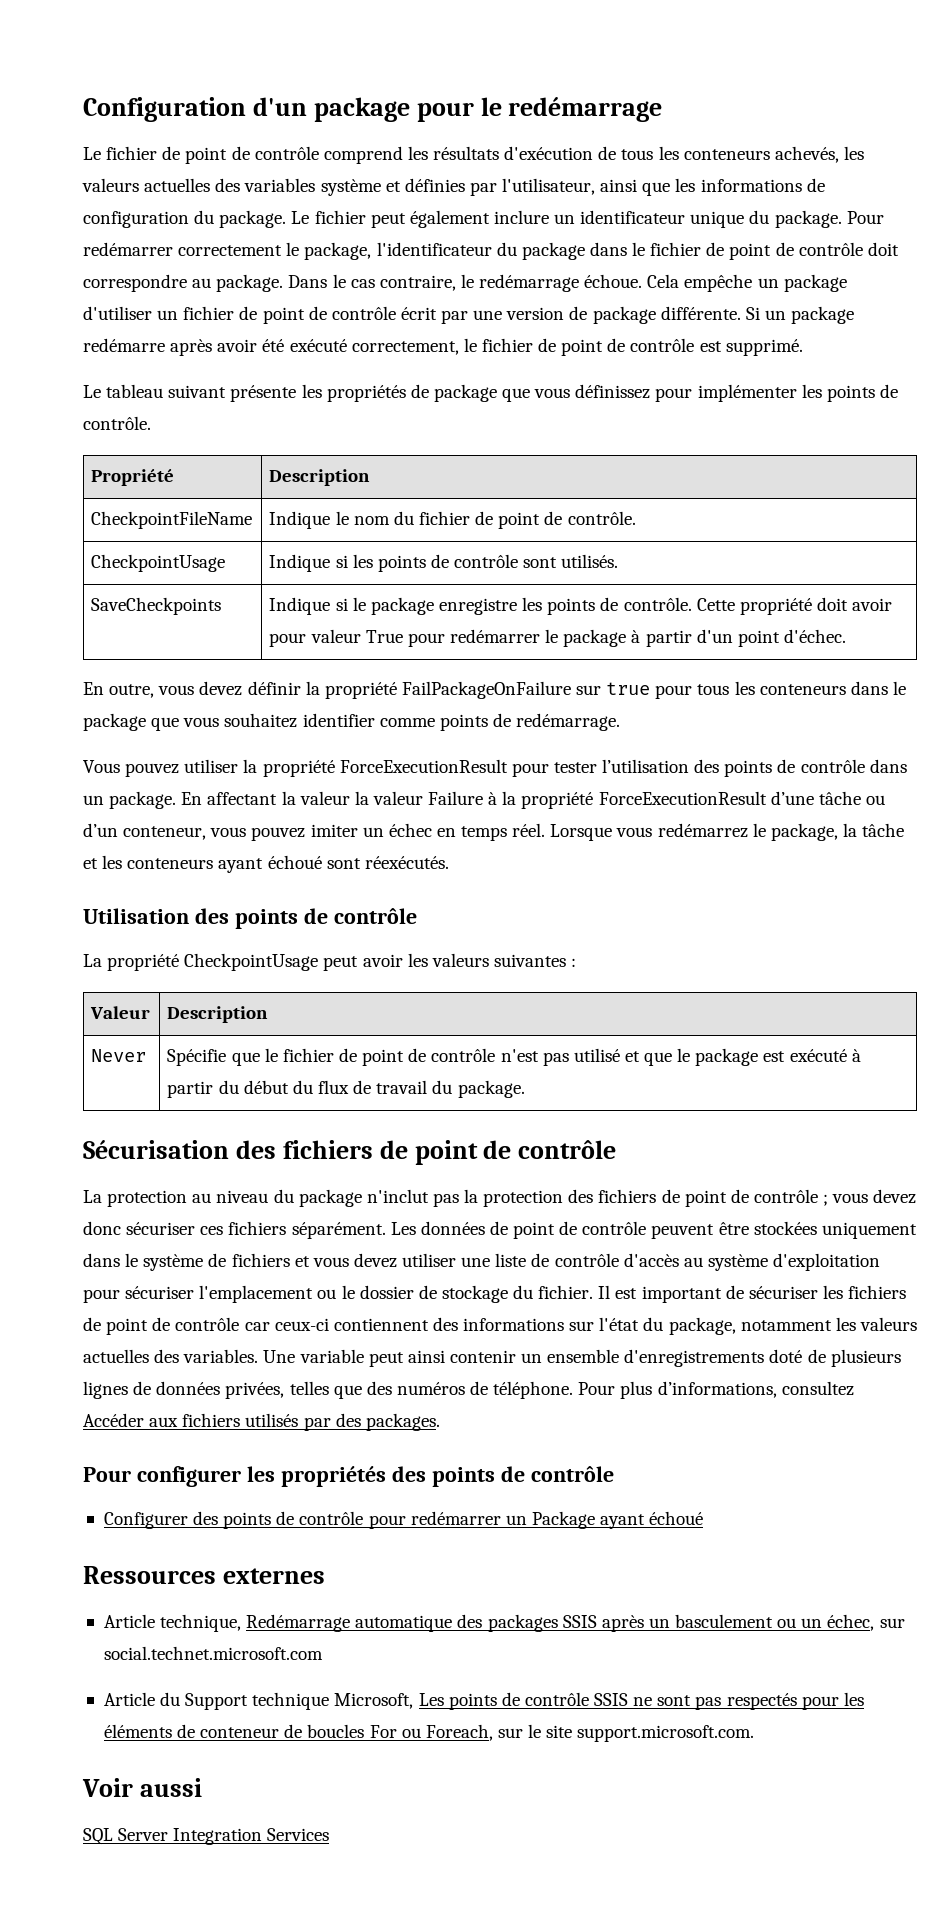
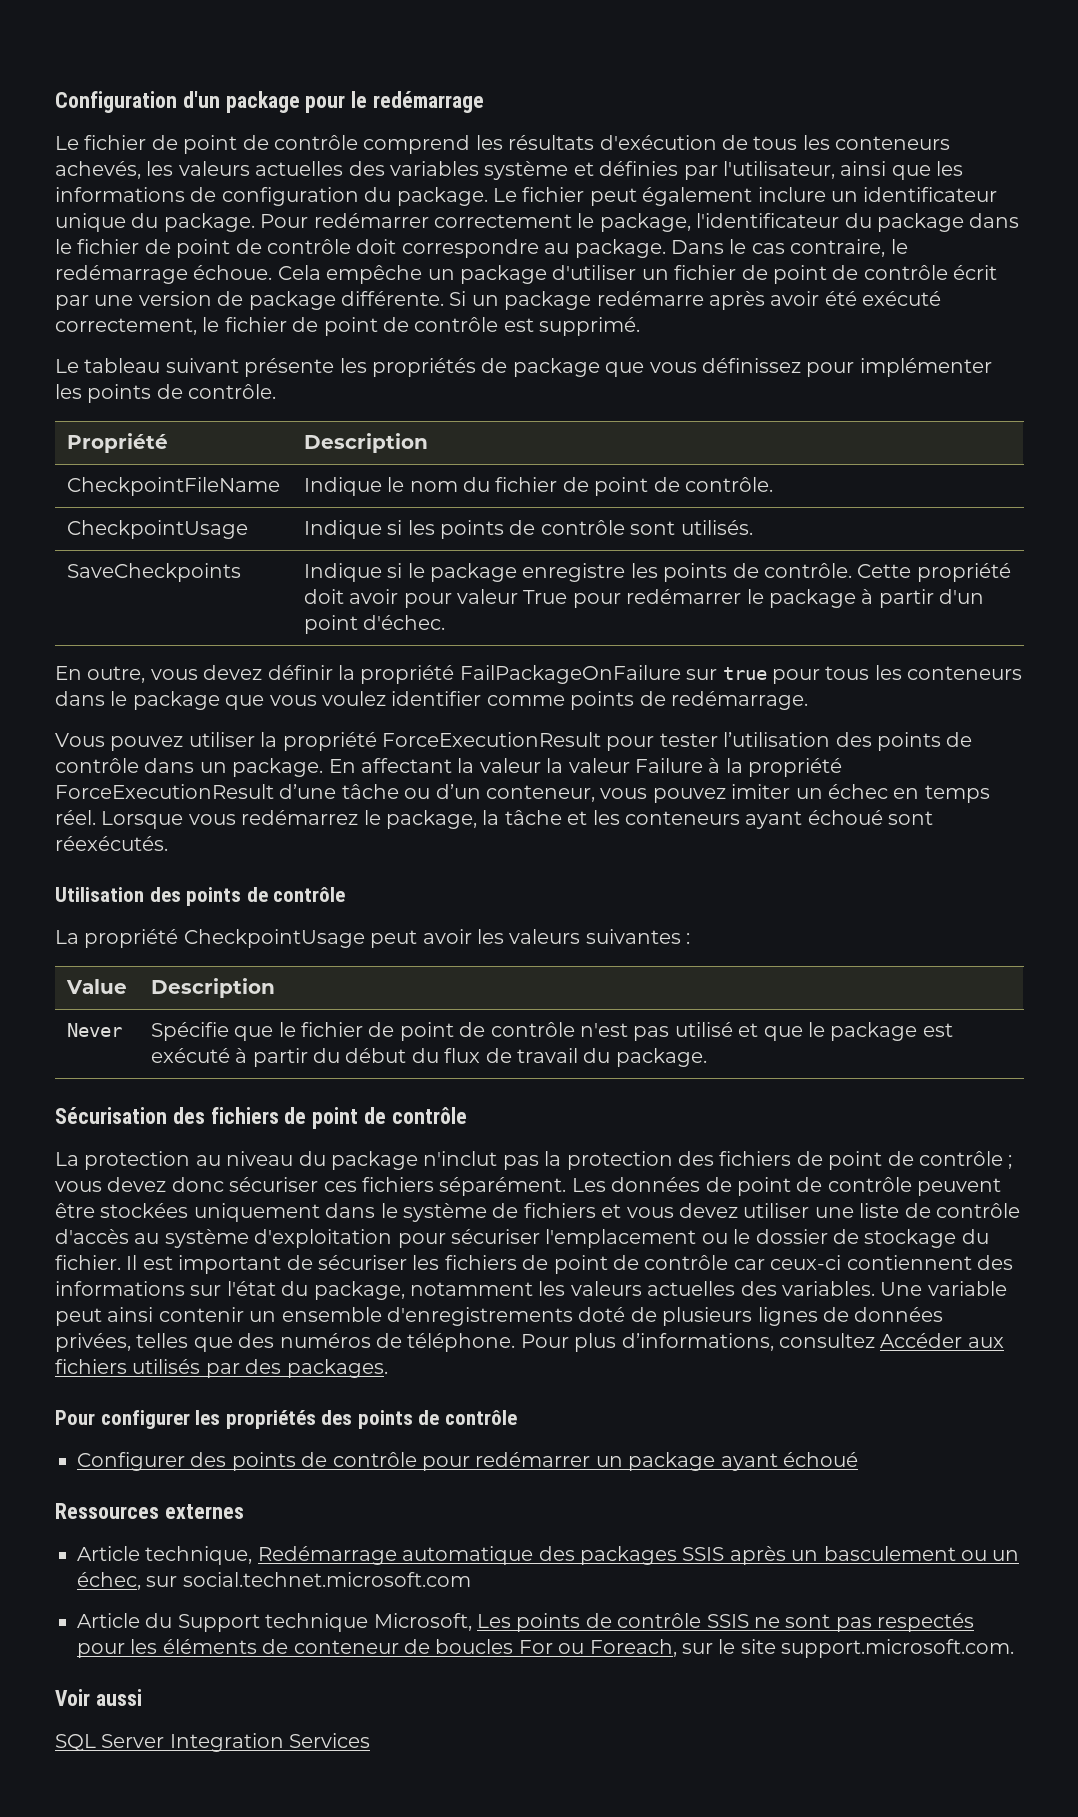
[224,713,298,728] souhaitez -> [322,691,386,706] voulez
[90,1006,151,1019] Valeur -> [65,979,127,994] Value
[531,1511,595,1529] Package -> [628,1452,716,1471] package

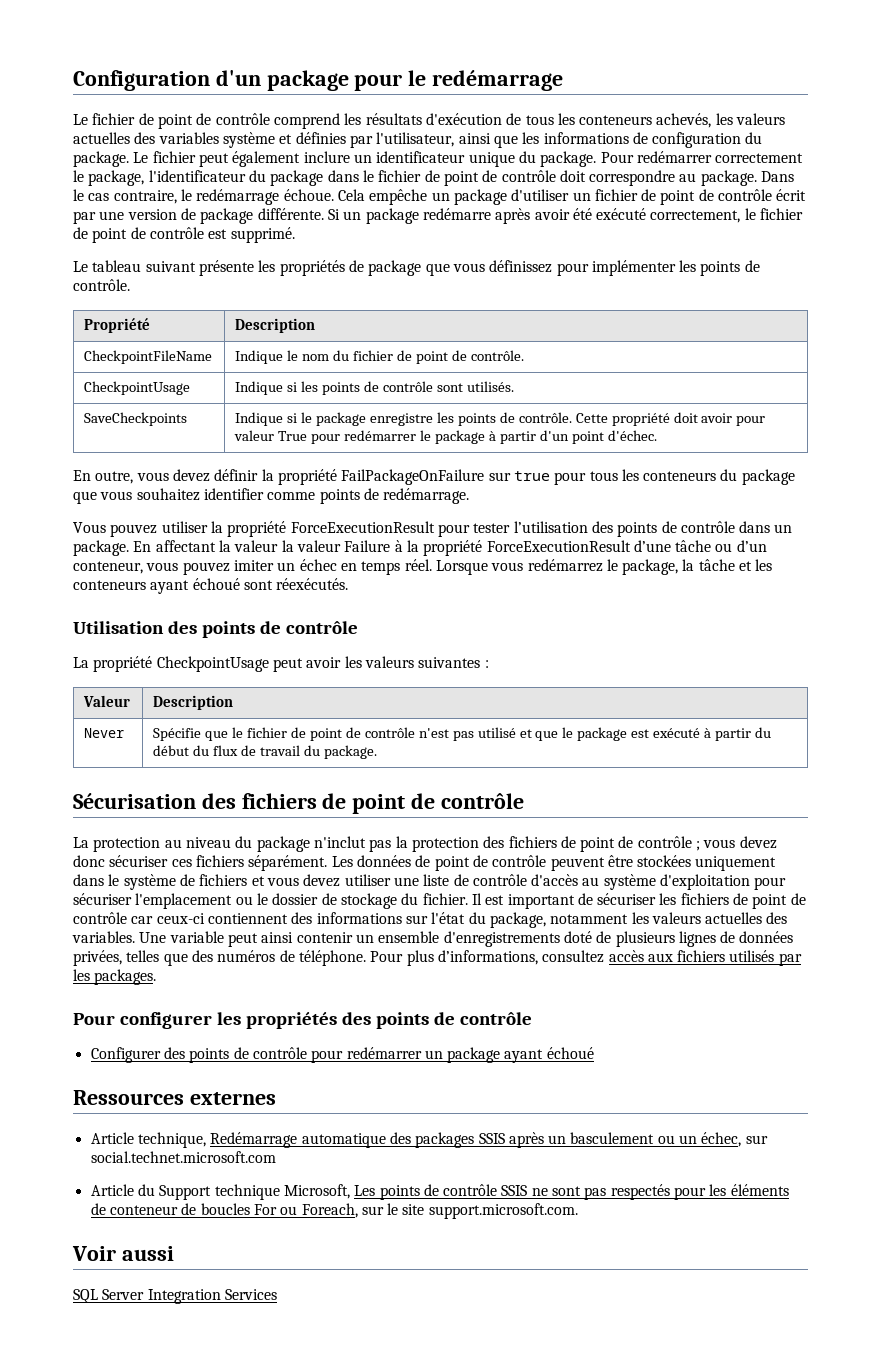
[55,691,386,710] dans le package que vous voulez -> [720,469,795,485] [73,488,200,504] du package que vous souhaitez
[65,979,127,994] Value -> [83,695,131,707] Valeur
[880,1333,963,1348] Accéder -> [608,950,644,962] accès
[245,1359,282,1374] des -> [73,969,90,981] les

